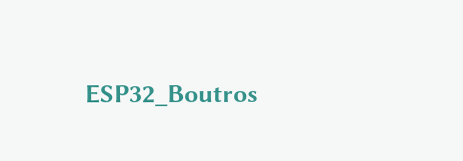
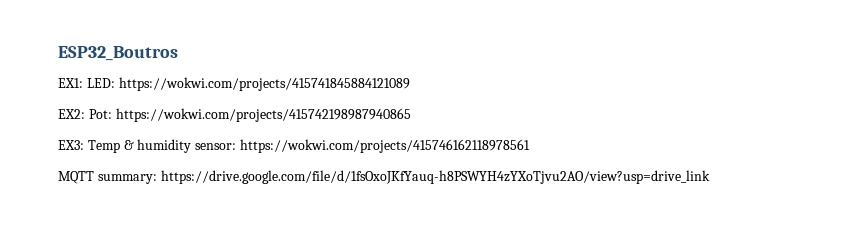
(259, 95) none -> [58,77,410,91] [58,108,411,122] [58,139,530,153] [58,170,710,184] // EX1: LED: https://wokwi.com/projects/415741845884121089 // EX2: Pot: https://wokwi.com/projects/415742198987940865 // EX3: Temp & humidity sensor: https://wokwi.com/projects/415746162118978561 // MQTT summary: https://drive.google.com/file/d/1fsOxoJKfYauq-h8PSWYH4zYXoTjvu2AO/view?usp=drive_link

